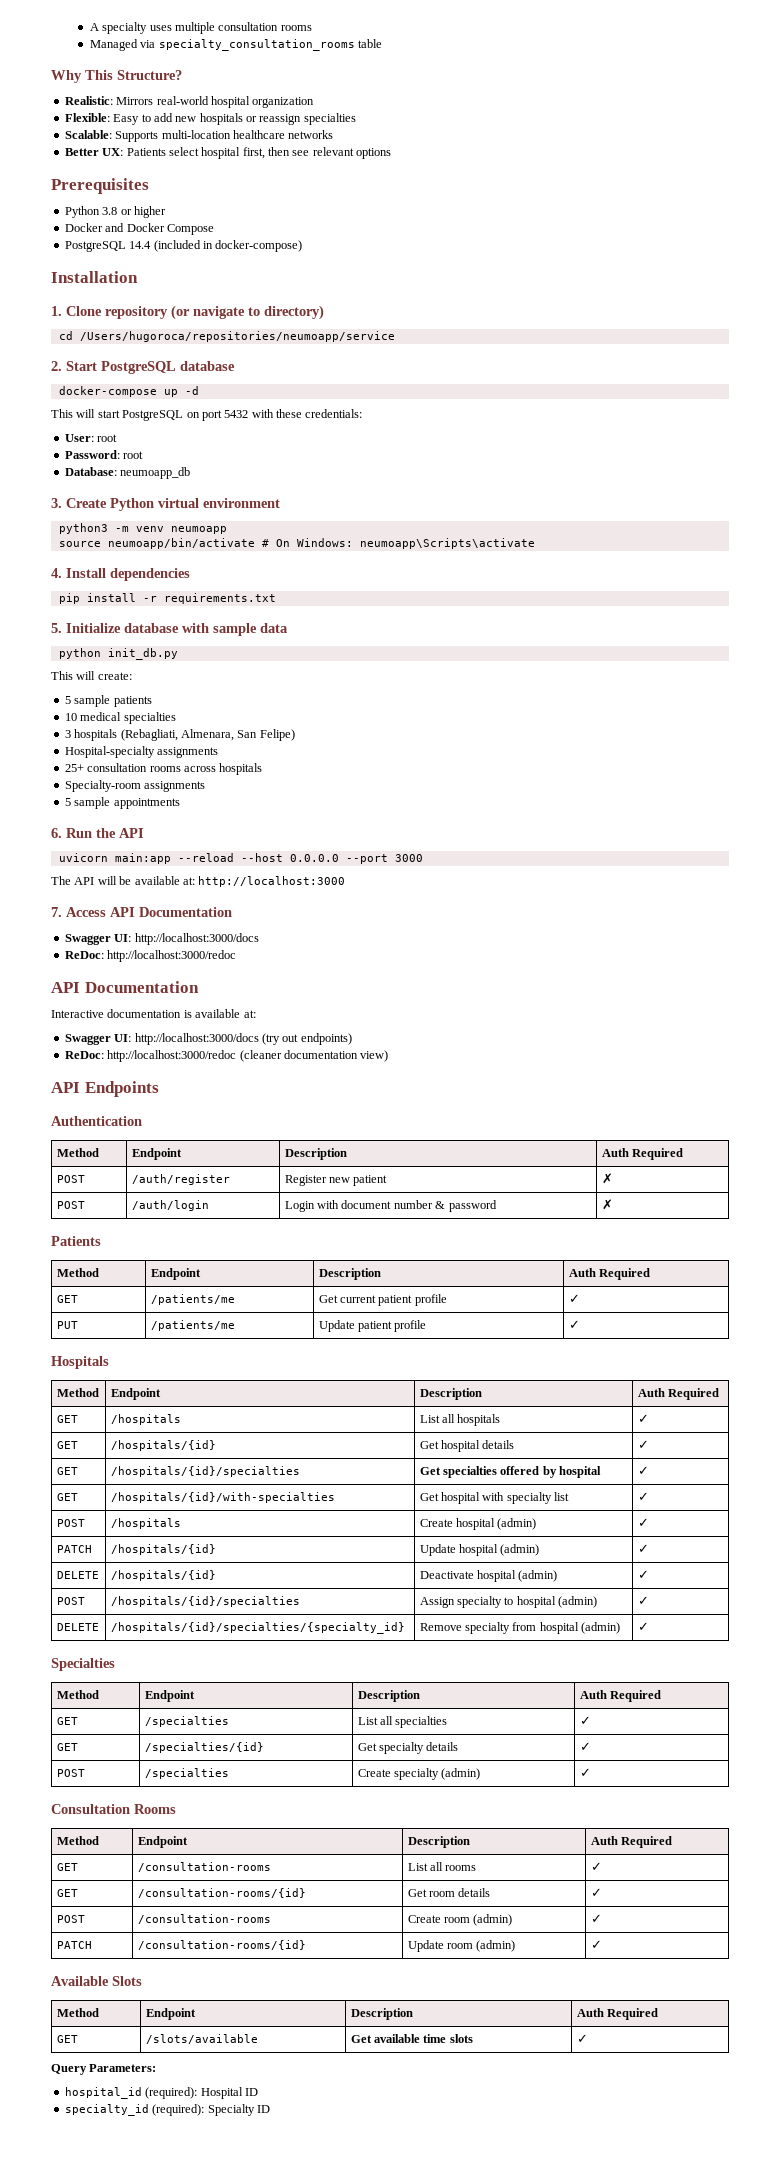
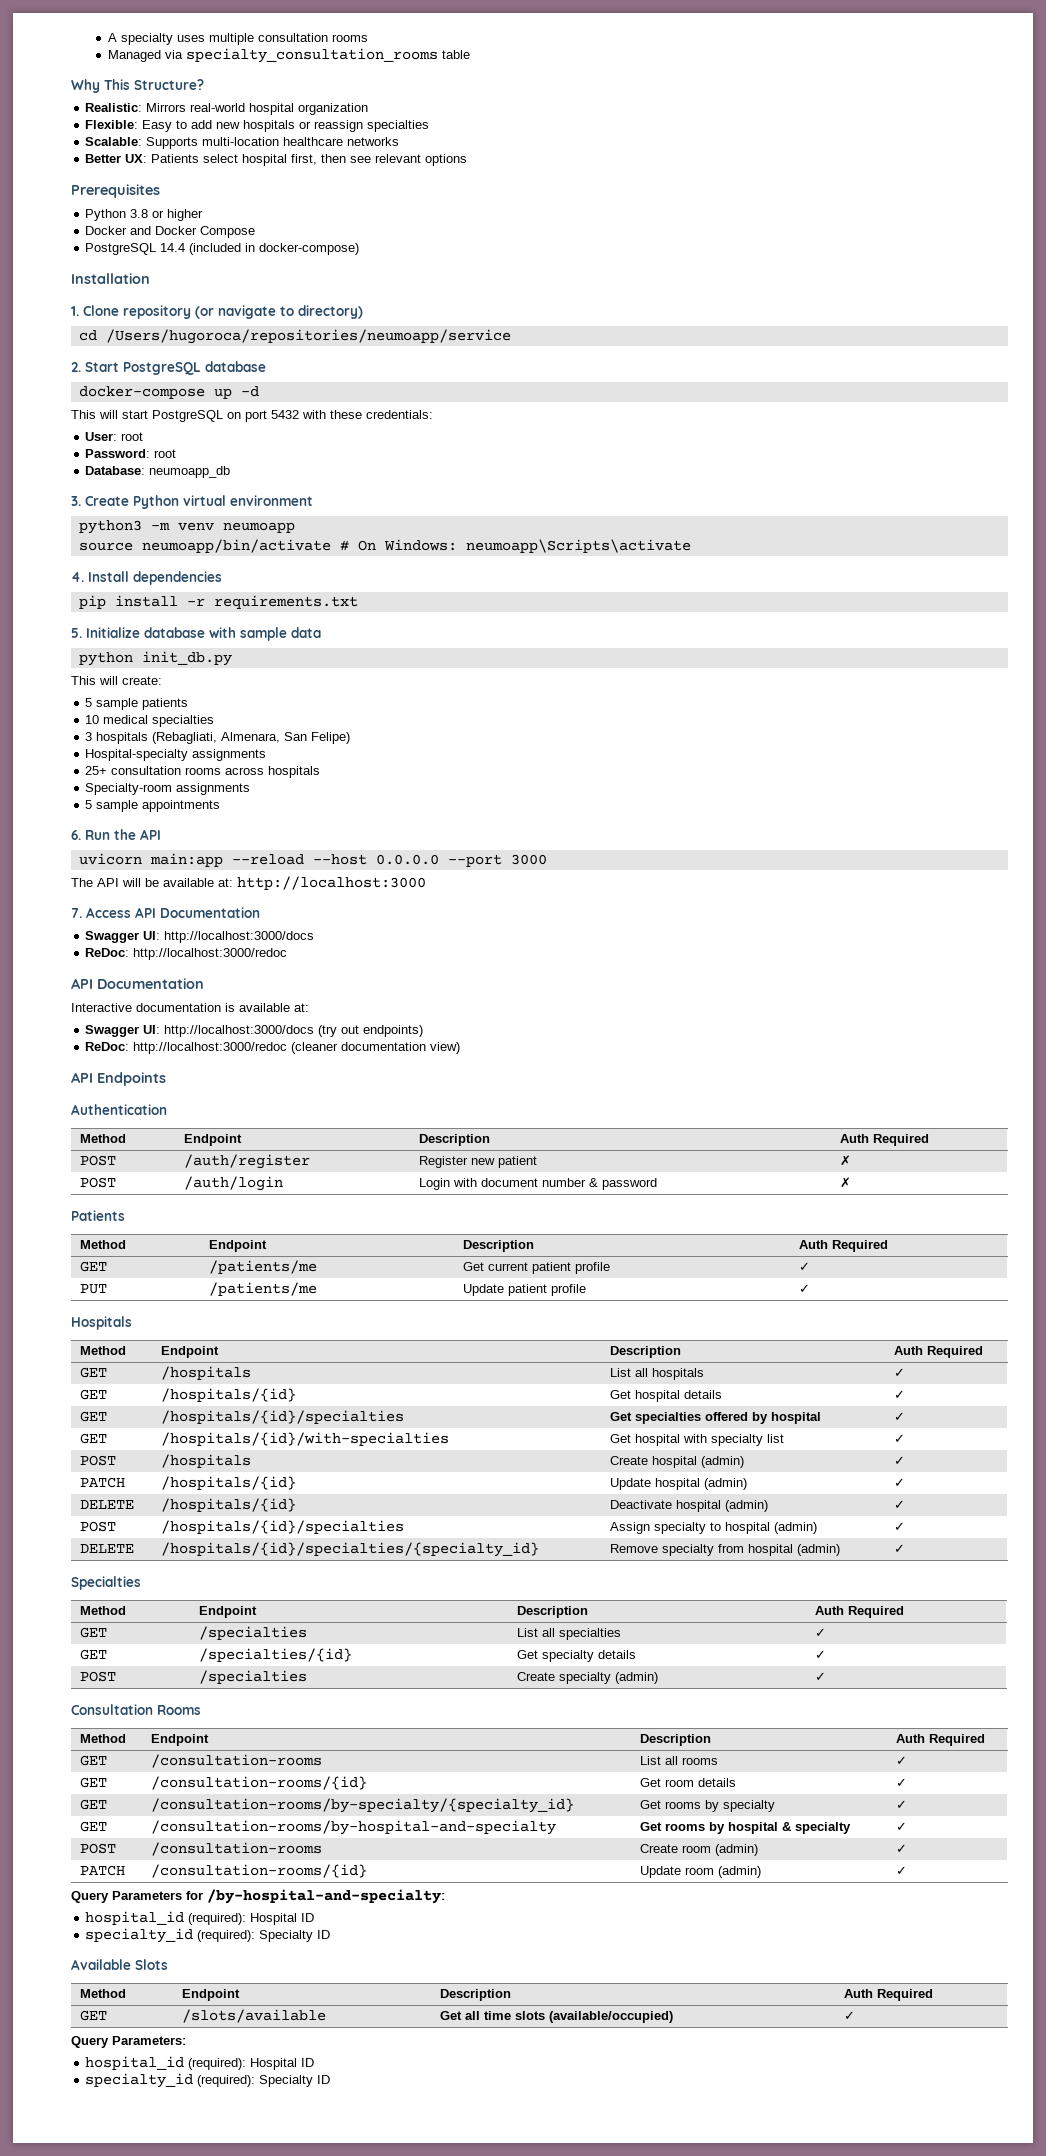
(602, 1892) none -> [79,1799,107,1810] [150,1798,574,1813] [639,1800,775,1812] [895,1800,907,1809] [79,1821,107,1832] [150,1820,556,1835] [639,1822,851,1834] [895,1822,907,1831] // GET | /consultation-rooms/by-specialty/{specialty_id} | Get rooms by specialty | ✓ // GET | /consultation-rooms/by-hospital-and-specialty | Get rooms by hospital & specialty | ✓
(602, 1944) none -> [71,1889,445,1904] [85,1911,315,1925] [85,1928,331,1943] // Query Parameters for /by-hospital-and-specialty: // hospital_id (required): Hospital ID // specialty_id (required): Specialty ID
[374,2034,421,2043] available -> [464,2011,480,2020] all
(473, 2038) none -> [548,2011,673,2023] (available/occupied)

